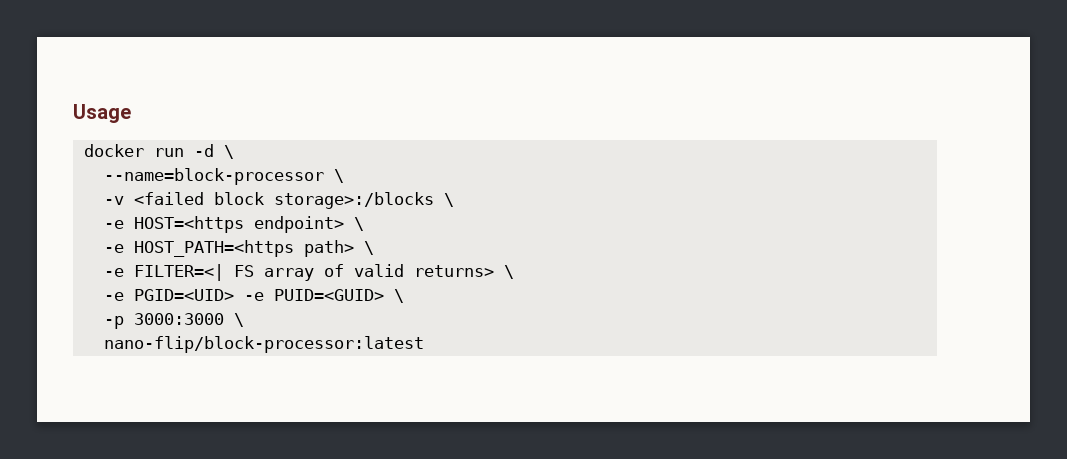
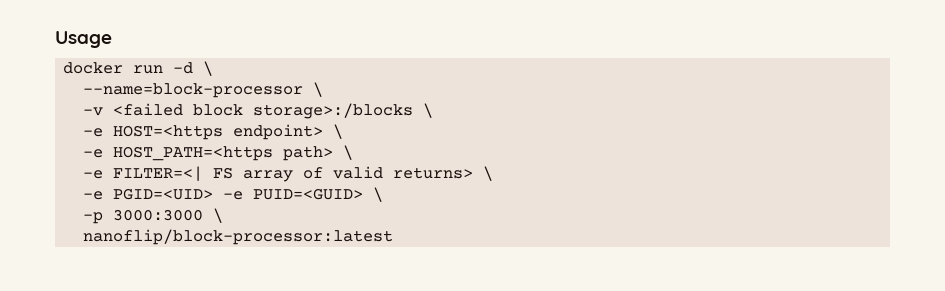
[103,336,424,353] nano-flip/block-processor:latest -> [83,229,394,245] nanoflip/block-processor:latest

